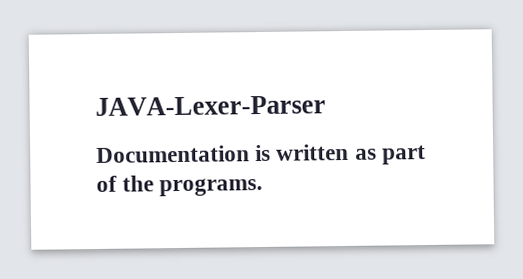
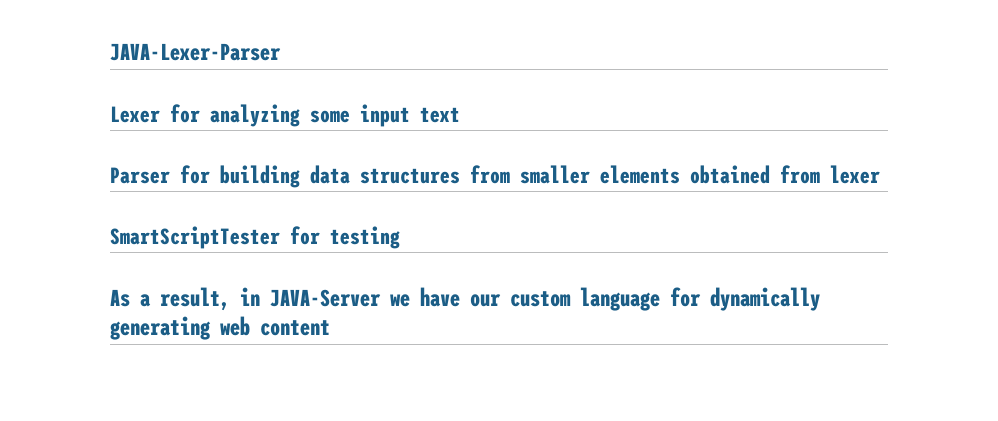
[96,143,426,165] [96,175,264,197] Documentation is written as part of the programs. -> [110,104,460,127] [110,165,880,188] [110,226,400,249] [110,287,820,311] [110,316,330,340] Lexer for analyzing some input text // Parser for building data structures from smaller elements obtained from lexer // SmartScriptTester for testing // As a result, in JAVA-Server we have our custom language for dynamically generating web content

